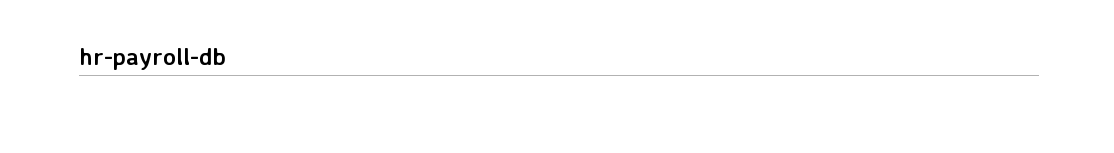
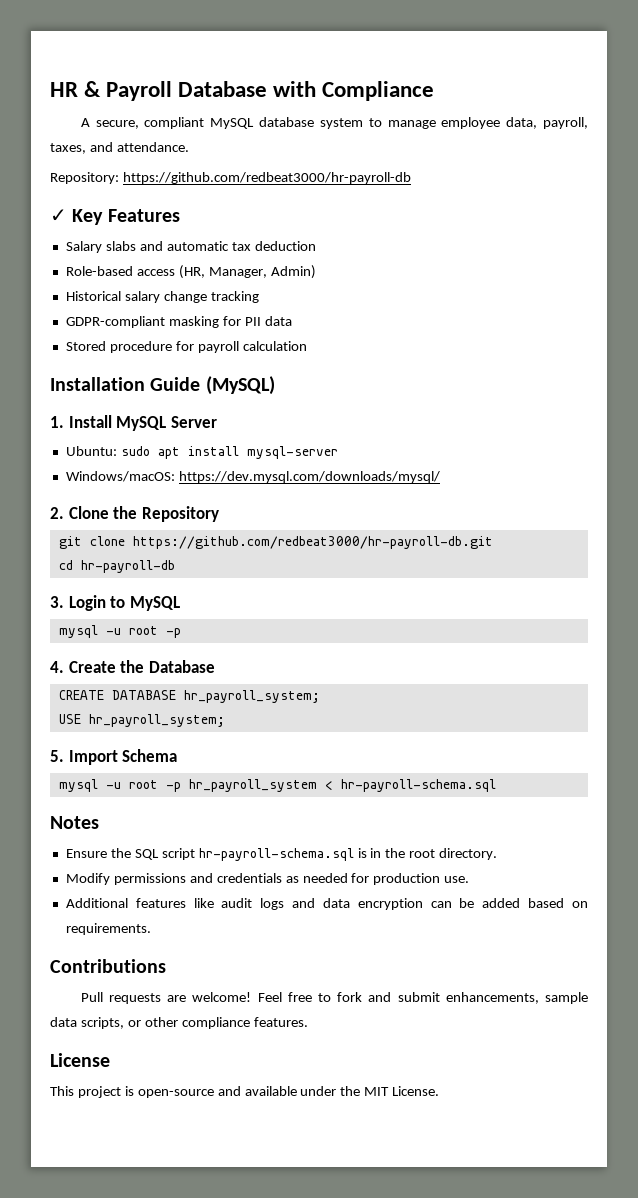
[79,48,226,70] hr-payroll-db -> [50,81,435,101] [80,117,589,129] [50,142,189,154] [50,172,411,184] [50,209,180,225] [65,241,316,253] [65,265,316,279] [65,291,259,303] [65,316,292,328] [65,341,307,353] [50,376,275,395] [50,415,217,431] [65,446,338,459] [65,471,440,483] [50,506,219,522] [58,536,493,549] [58,560,175,573] [50,595,180,611] [58,625,181,638] [50,660,215,673] [58,690,320,703] [58,714,225,727] [50,749,178,765] [58,779,496,792] [50,816,99,829] [65,848,498,861] [65,873,470,885] [65,898,588,910] [65,923,151,935] [50,959,166,973] [80,992,588,1004] [50,1017,308,1029] [50,1053,110,1067] [50,1086,440,1098] HR & Payroll Database with Compliance // A secure, compliant MySQL database system to manage employee data, payroll, taxes, and attendance. // Repository: https://github.com/redbeat3000/hr-payroll-db // ✓ Key Features // Salary slabs and automatic tax deduction // Role-based access (HR, Manager, Admin) // Historical salary change tracking // GDPR-compliant masking for PII data // Stored procedure for payroll calculation // Installation Guide (MySQL) // 1. Install MySQL Server // Ubuntu: sudo apt install mysql-server // Windows/macOS: https://dev.mysql.com/downloads/mysql/ // 2. Clone the Repository // git clone https://github.com/redbeat3000/hr-payroll-db.git // cd hr-payroll-db // 3. Login to MySQL // mysql -u root -p // 4. Create the Database // CREATE DATABASE hr_payroll_system; // USE hr_payroll_system; // 5. Import Schema // mysql -u root -p hr_payroll_system < hr-payroll-schema.sql // Notes // Ensure the SQL script hr-payroll-schema.sql is in the root directory. // Modify permissions and credentials as needed for production use. // Additional features like audit logs and data encryption can be added based on requirements. // Contributions // Pull requests are welcome! Feel free to fork and submit enhancements, sample data scripts, or other compliance features. // License // This project is open-source and available under the MIT License.

